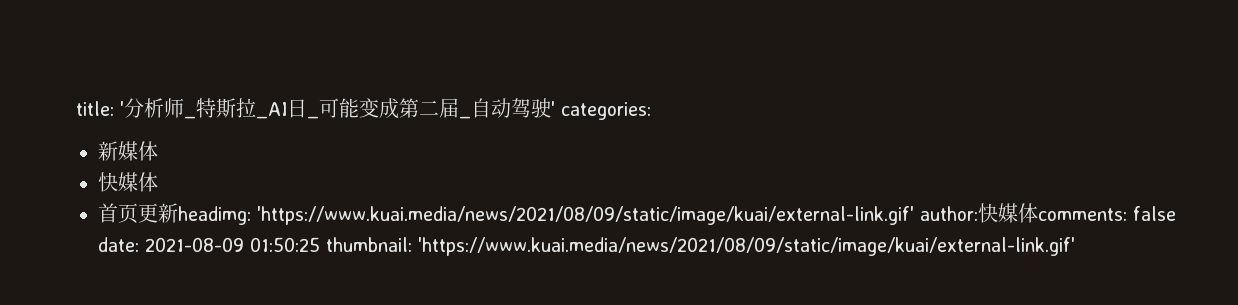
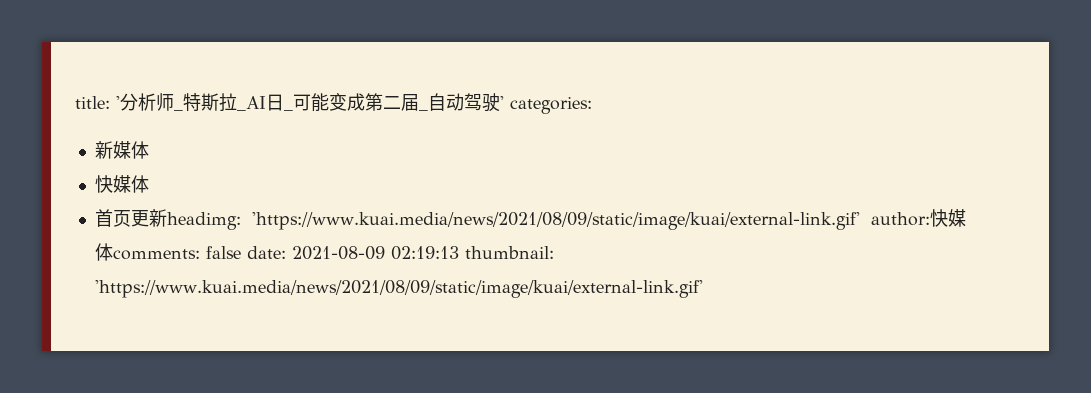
[250,237,320,252] 01:50:25 -> [390,246,459,260] 02:19:13

